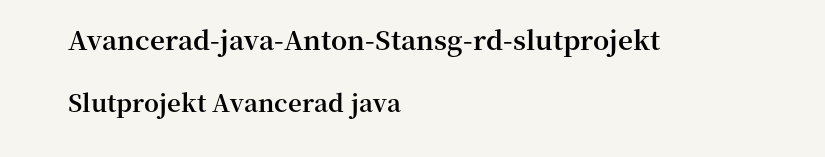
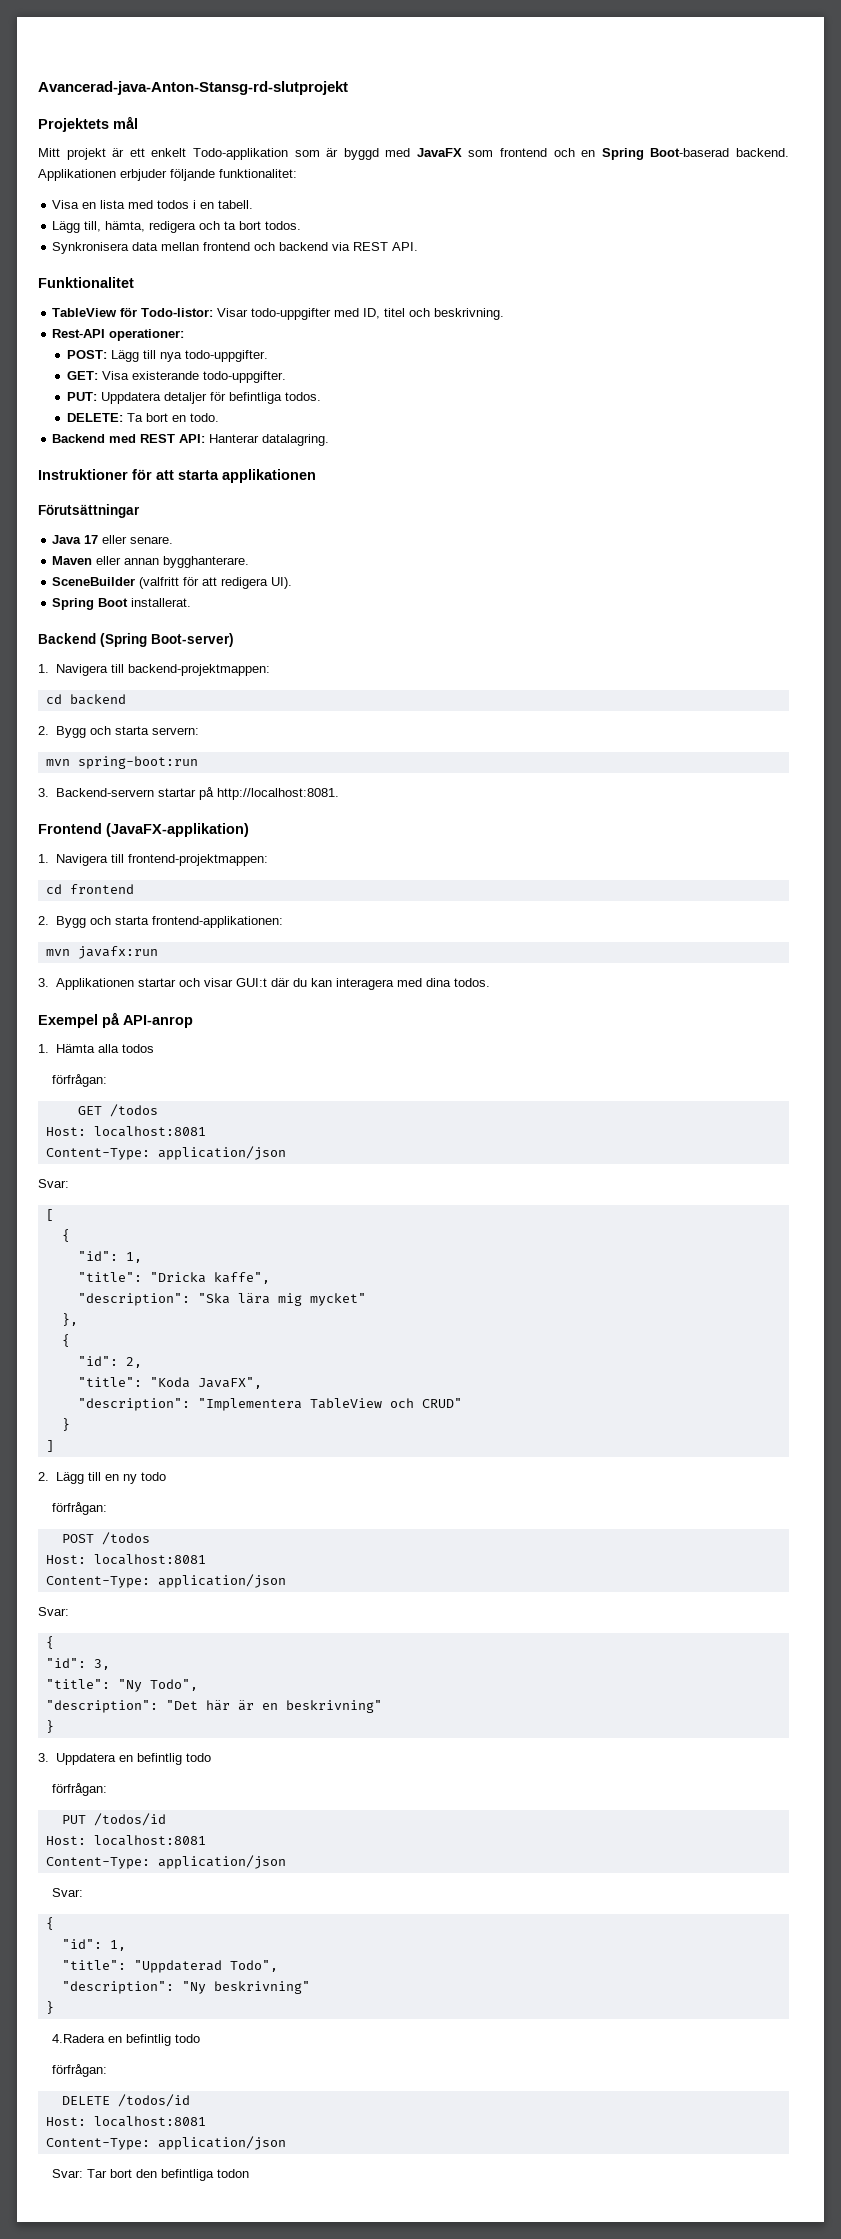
[68,92,401,119] Slutprojekt Avancerad java -> [38,116,138,132] [38,148,789,160] [38,169,297,181] [52,200,254,209] [52,221,302,233] [52,242,419,254] [38,277,134,288] [52,307,505,320] [52,329,185,341] [66,350,268,362] [66,371,286,383] [66,392,321,404] [66,413,219,422] [52,434,330,446] [38,469,316,483] [38,504,140,518] [52,535,174,544] [52,556,250,568] [52,577,293,589] [52,598,192,610] [38,633,234,647] [38,664,270,676] [45,694,126,705] [38,726,199,738] [45,756,198,769] [38,787,339,800] [38,823,249,837] [38,854,268,866] [45,884,134,894] [38,916,283,928] [45,946,158,959] [38,978,490,990] [38,1012,193,1028] [38,1044,154,1053] [52,1074,108,1087] [77,1104,158,1117] [45,1126,206,1137] [45,1146,286,1160] [38,1179,69,1188] [45,1209,54,1221] [61,1229,70,1242] [77,1251,142,1263] [77,1272,270,1284] [77,1293,366,1306] [61,1313,78,1326] [61,1334,70,1347] [77,1356,142,1368] [77,1377,262,1389] [77,1398,462,1411] [61,1418,70,1431] [45,1440,54,1452] [38,1472,166,1484] [52,1502,108,1515] [61,1532,150,1545] [45,1554,206,1565] [45,1574,286,1588] [38,1607,69,1616] [45,1636,54,1649] [45,1658,110,1670] [45,1679,198,1692] [45,1700,382,1713] [45,1720,54,1733] [38,1753,211,1765] [52,1783,108,1796] [61,1813,166,1826] [45,1835,206,1846] [45,1855,286,1869] [52,1888,84,1897] [45,1917,54,1930] [61,1939,126,1951] [61,1960,278,1973] [61,1981,310,1994] [45,2001,54,2014] [52,2034,201,2046] [52,2064,108,2077] [61,2094,190,2107] [45,2116,206,2127] [45,2136,286,2150] [52,2169,250,2181] Projektets mål // Mitt projekt är ett enkelt Todo-applikation som är byggd med JavaFX som frontend och en Spring Boot-baserad backend. Applikationen erbjuder följande funktionalitet: // Visa en lista med todos i en tabell. // Lägg till, hämta, redigera och ta bort todos. // Synkronisera data mellan frontend och backend via REST API. // Funktionalitet // TableView för Todo-listor: Visar todo-uppgifter med ID, titel och beskrivning. // Rest-API operationer: // POST: Lägg till nya todo-uppgifter. // GET: Visa existerande todo-uppgifter. // PUT: Uppdatera detaljer för befintliga todos. // DELETE: Ta bort en todo. // Backend med REST API: Hanterar datalagring. // Instruktioner för att starta applikationen // Förutsättningar // Java 17 eller senare. // Maven eller annan bygghanterare. // SceneBuilder (valfritt för att redigera UI). // Spring Boot installerat. // Backend (Spring Boot-server) // 1. Navigera till backend-projektmappen: // cd backend // 2. Bygg och starta servern: // mvn spring-boot:run // 3. Backend-servern startar på http://localhost:8081. // Frontend (JavaFX-applikation) // 1. Navigera till frontend-projektmappen: // cd frontend // 2. Bygg och starta frontend-applikationen: // mvn javafx:run // 3. Applikationen startar och visar GUI:t där du kan interagera med dina todos. // Exempel på API-anrop // 1. Hämta alla todos // förfrågan: // GET /todos // Host: localhost:8081 // Content-Type: application/json // Svar: // [ // { // "id": 1, // "title": "Dricka kaffe", // "description": "Ska lära mig mycket" // }, // { // "id": 2, // "title": "Koda JavaFX", // "description": "Implementera TableView och CRUD" // } // ] // 2. Lägg till en ny todo // förfrågan: // POST /todos // Host: localhost:8081 // Content-Type: application/json // Svar: // { // "id": 3, // "title": "Ny Todo", // "description": "Det här är en beskrivning" // } // 3. Uppdatera en befintlig todo // förfrågan: // PUT /todos/id // Host: localhost:8081 // Content-Type: application/json // Svar: // { // "id": 1, // "title": "Uppdaterad Todo", // "description": "Ny beskrivning" // } // 4.Radera en befintlig todo // förfrågan: // DELETE /todos/id // Host: localhost:8081 // Content-Type: application/json // Svar: Tar bort den befintliga todon

